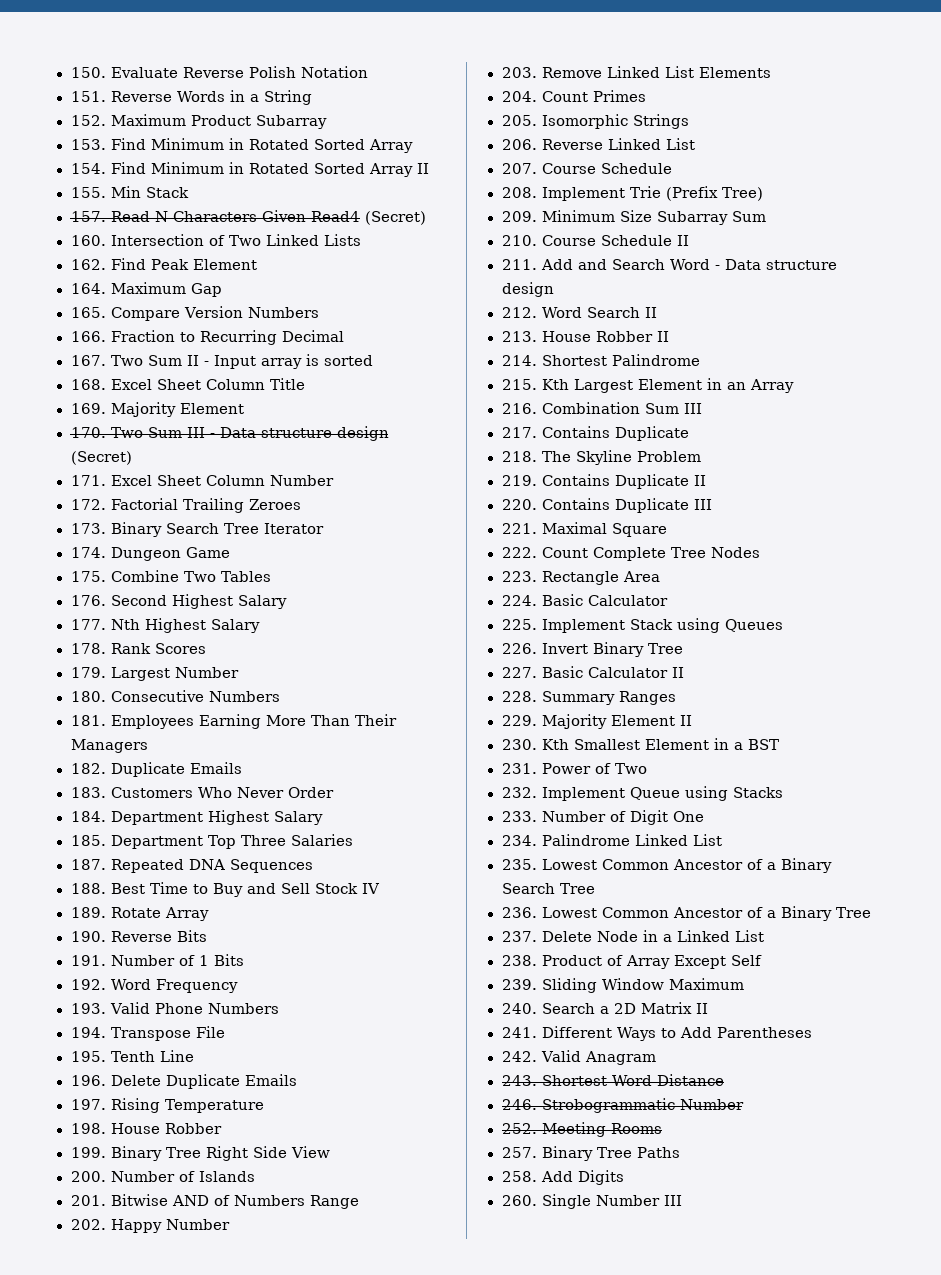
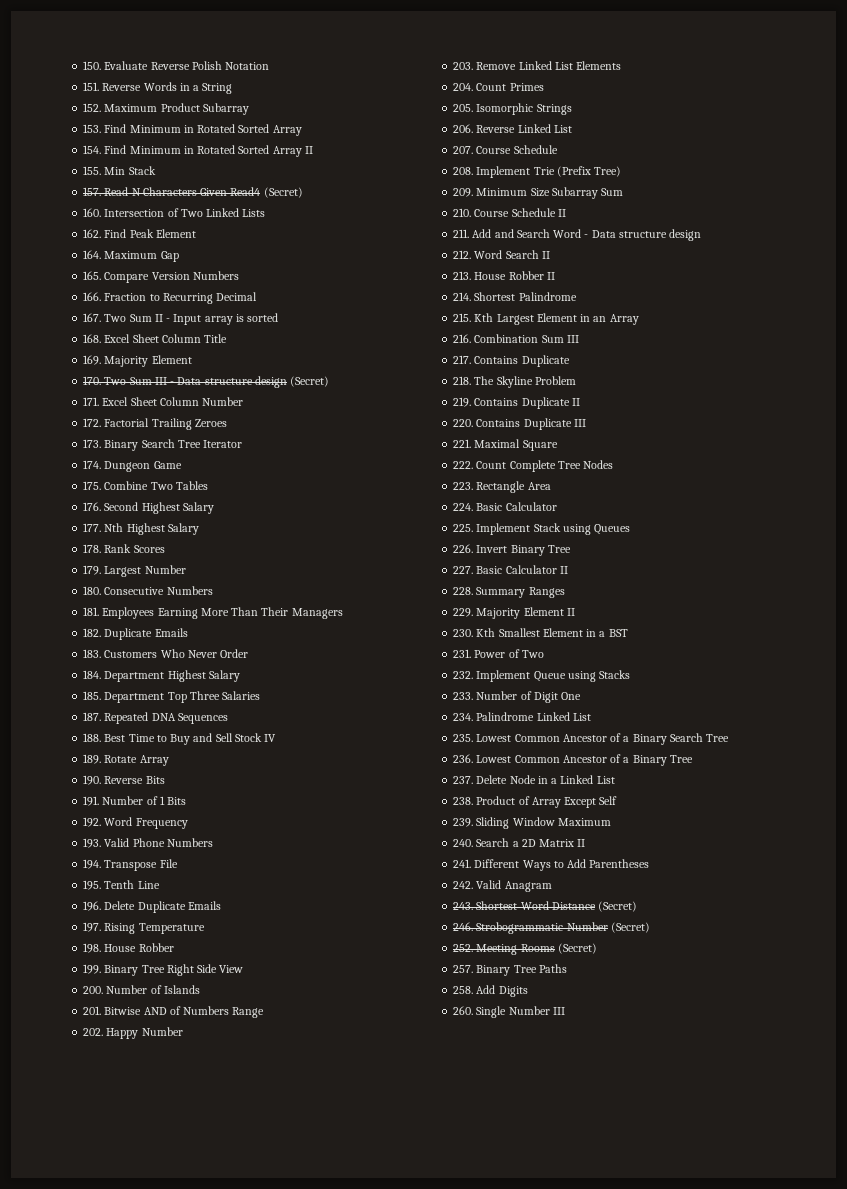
(725, 1080) none -> [598,901,638,912] (Secret)
(744, 1104) none -> [610,922,650,933] (Secret)
(662, 1128) none -> [557,943,597,954] (Secret)

